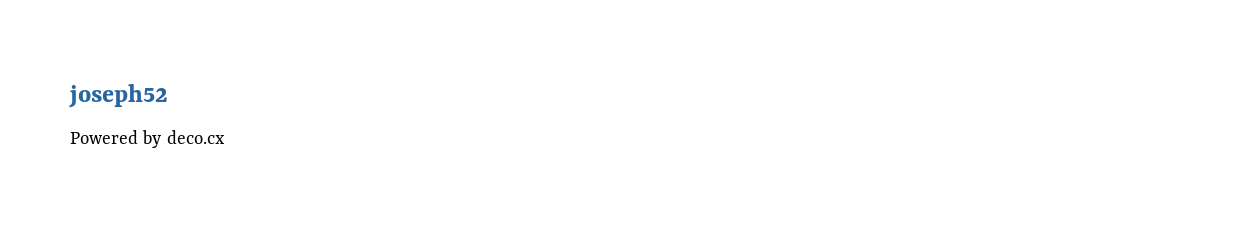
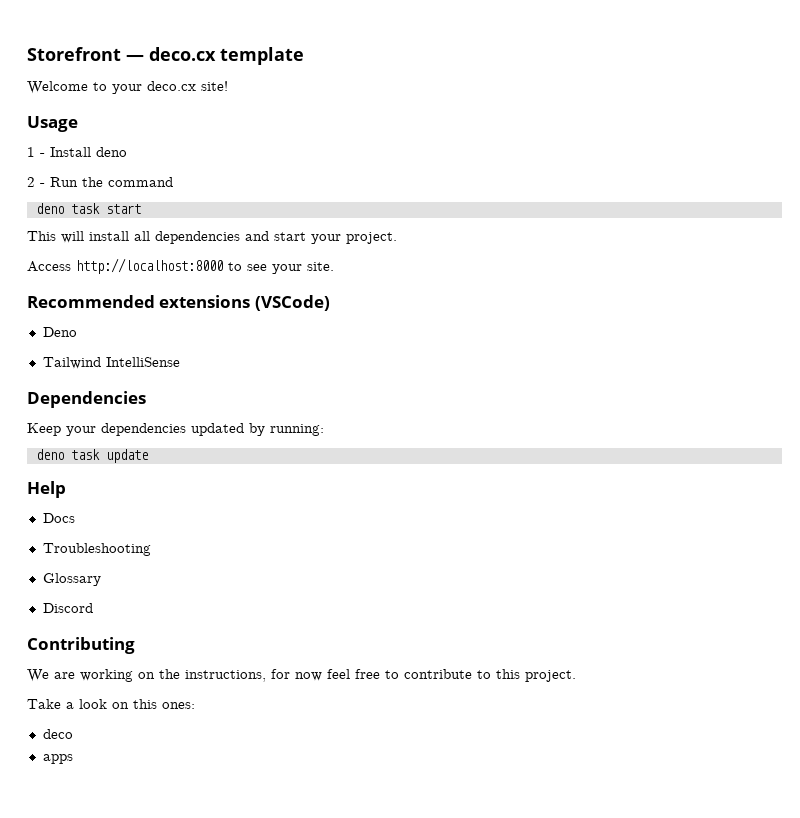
[69,84,168,108] [70,130,225,148] joseph52 // Powered by deco.cx -> [27,47,304,65] [27,81,228,94] [27,116,78,132] [27,147,127,157] [27,177,173,187] [35,203,141,214] [27,231,397,244] [27,258,334,274] [27,295,330,311] [42,327,77,337] [42,357,180,369] [27,391,146,408] [27,423,324,436] [35,449,148,463] [27,481,66,498] [42,513,75,523] [42,543,151,556] [42,573,101,586] [42,603,93,613] [27,637,135,654] [27,669,576,682] [27,699,195,709] [42,729,73,739] [42,754,73,764] Storefront — deco.cx template // Welcome to your deco.cx site! // Usage // 1 - Install deno // 2 - Run the command // deno task start // This will install all dependencies and start your project. // Access http://localhost:8000 to see your site. // Recommended extensions (VSCode) // Deno // Tailwind IntelliSense // Dependencies // Keep your dependencies updated by running: // deno task update // Help // Docs // Troubleshooting // Glossary // Discord // Contributing // We are working on the instructions, for now feel free to contribute to this project. // Take a look on this ones: // deco // apps

